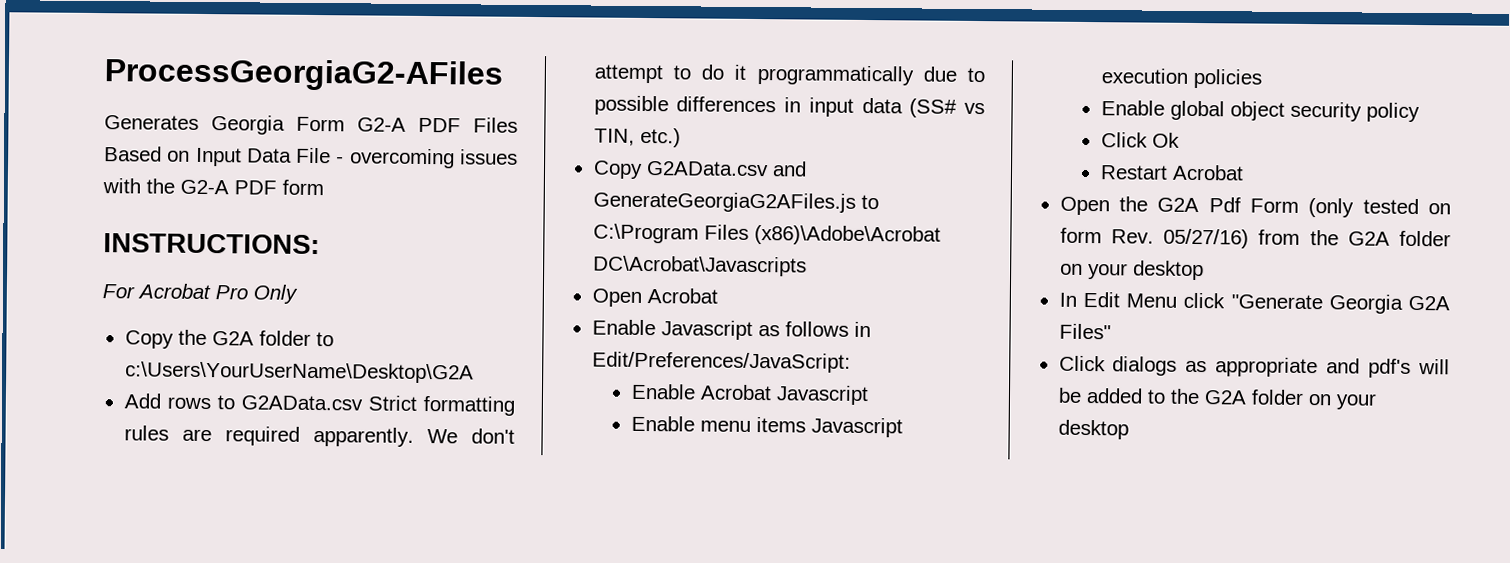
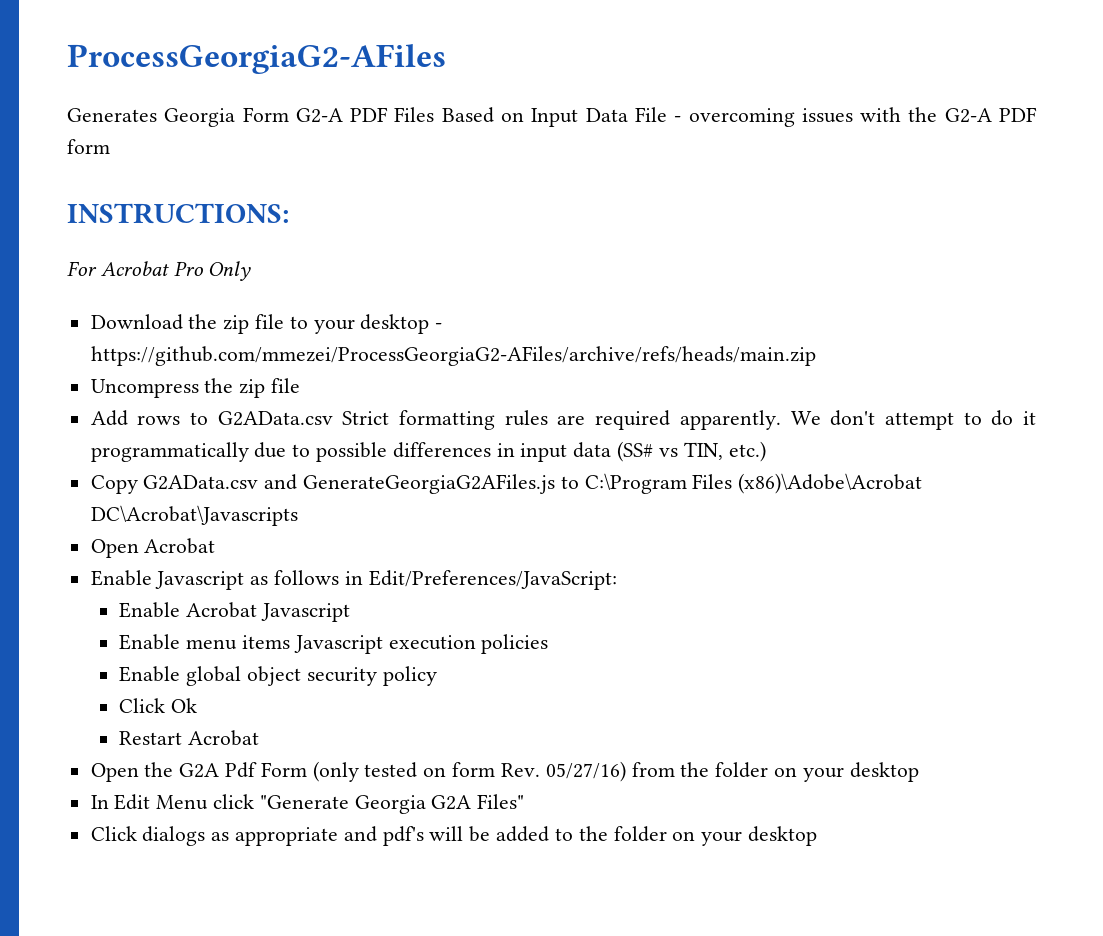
[124,329,334,349] [124,361,474,384] Copy the G2A folder to c:\Users\YourUserName\Desktop\G2A -> [90,314,443,334] [90,346,816,366] [90,378,301,398] Download the zip file to your desktop - https://github.com/mmezei/ProcessGeorgiaG2-AFiles/archive/refs/heads/main.zip // Uncompress the zip file
[1347,231,1390,246] G2A -> (710, 769) none
[1203,390,1247,405] G2A -> (608, 833) none

